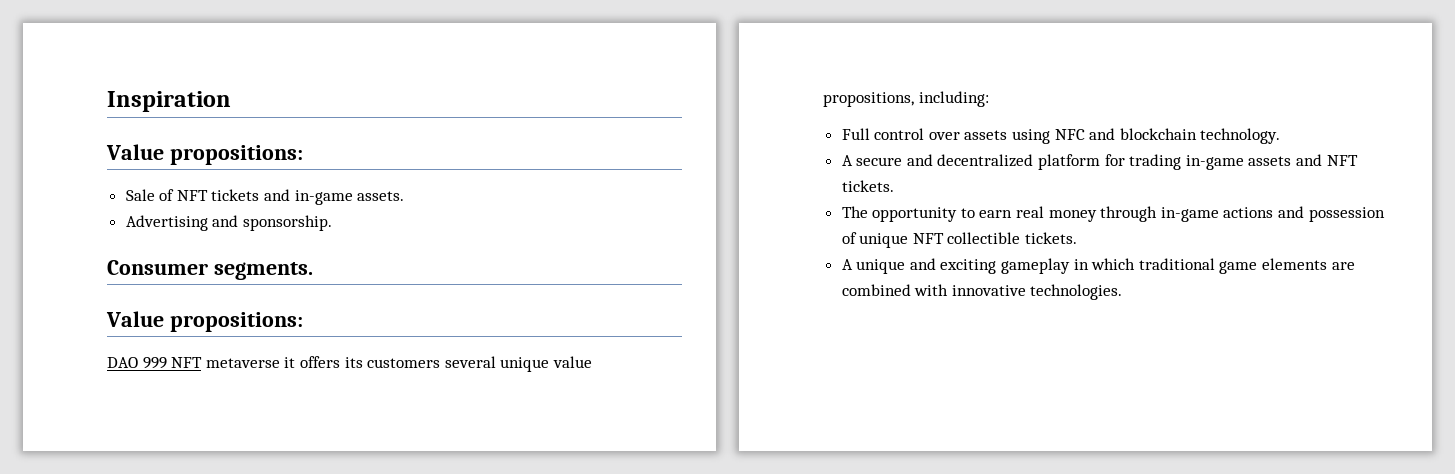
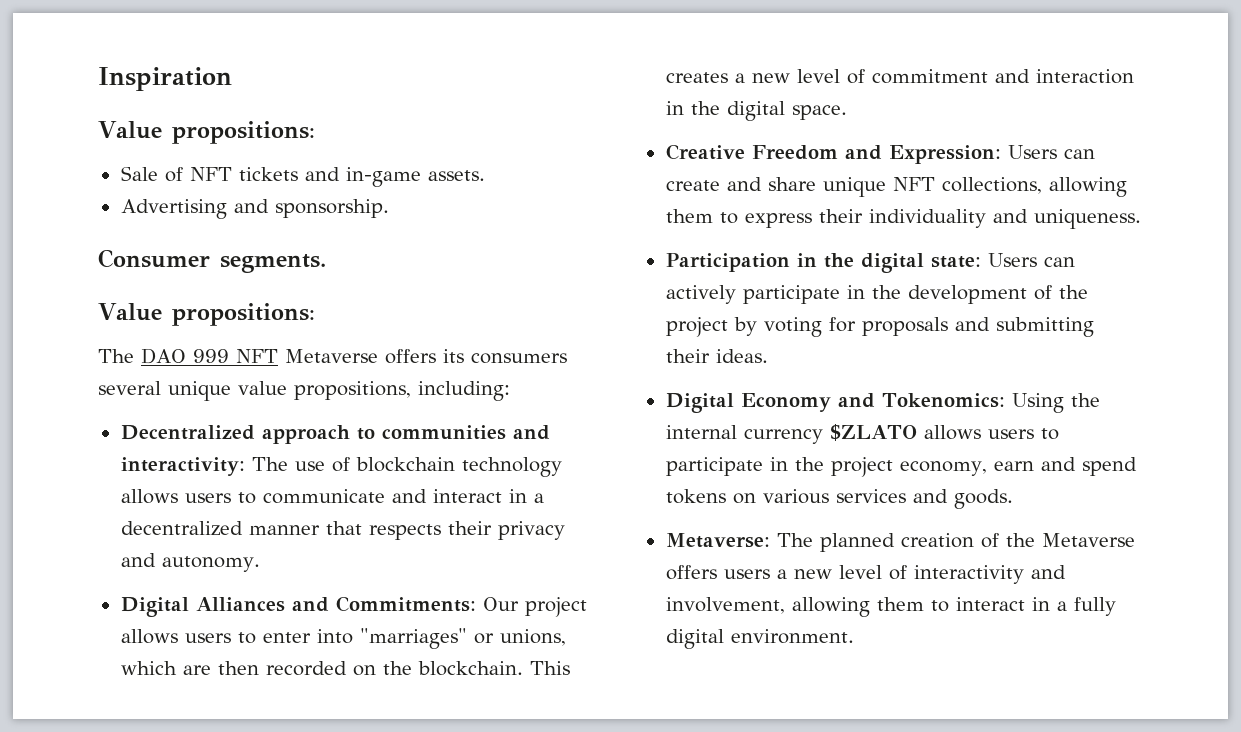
(303, 322) none -> [98,349,134,363] The
[205,357,296,368] metaverse it -> [285,349,378,363] Metaverse
[367,358,441,368] customers -> [471,353,567,364] consumers
[841,128,1281,144] [841,154,1358,170] [841,180,894,192] [841,206,1385,222] [841,232,1078,248] [841,258,1355,274] [841,284,1123,300] Full control over assets using NFC and blockchain technology. // A secure and decentralized platform for trading in-game assets and NFT tickets. // The opportunity to earn real money through in-game actions and possession of unique NFT collectible tickets. // A unique and exciting gameplay in which traditional game elements are combined with innovative technologies. -> [120,425,550,444] [120,457,562,477] [120,489,544,504] [120,521,565,540] [120,553,260,572] [120,596,587,617] [120,628,566,649] [120,661,570,676] [665,69,1134,84] [665,101,847,121] [665,144,1095,164] [665,177,1127,197] [665,209,1141,229] [665,253,1075,273] [665,285,1088,304] [665,317,1094,337] [665,349,768,363] [665,393,1100,413] [665,424,1059,444] [665,457,1137,477] [665,489,1013,509] [665,533,1135,552] [665,565,1066,584] [665,597,1116,617] [665,629,854,649] Decentralized approach to communities and interactivity: The use of blockchain technology allows users to communicate and interact in a decentralized manner that respects their privacy and autonomy. // Digital Alliances and Commitments: Our project allows users to enter into "marriages" or unions, which are then recorded on the blockchain. This creates a new level of commitment and interaction in the digital space. // Creative Freedom and Expression: Users can create and share unique NFT collections, allowing them to express their individuality and uniqueness. // Participation in the digital state: Users can actively participate in the development of the project by voting for proposals and submitting their ideas. // Digital Economy and Tokenomics: Using the internal currency $ZLATO allows users to participate in the project economy, earn and spend tokens on various services and goods. // Metaverse: The planned creation of the Metaverse offers users a new level of interactivity and involvement, allowing them to interact in a fully digital environment.

